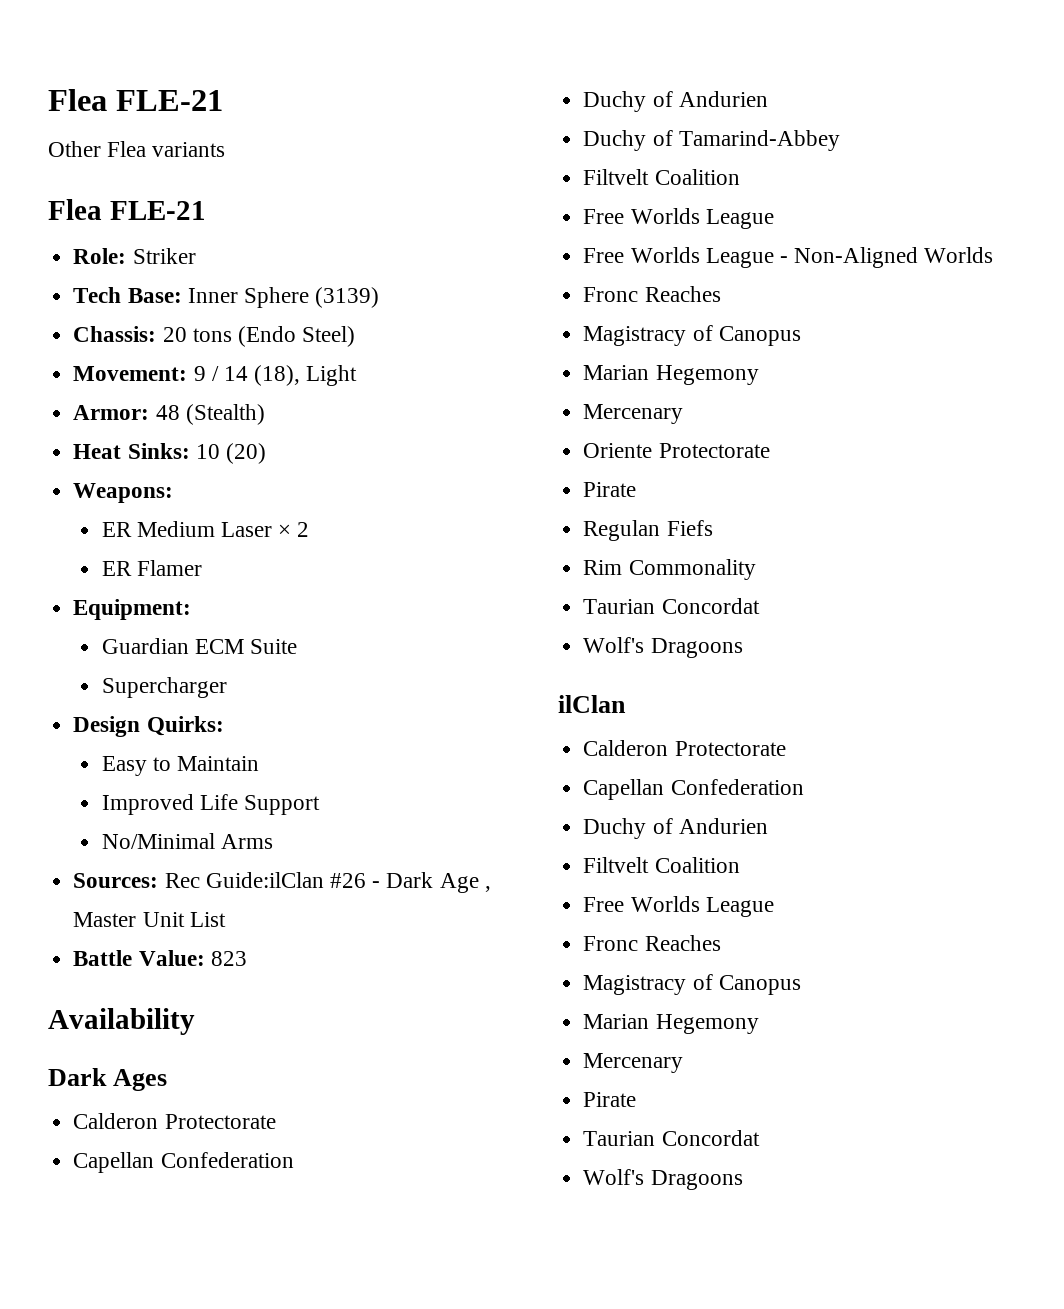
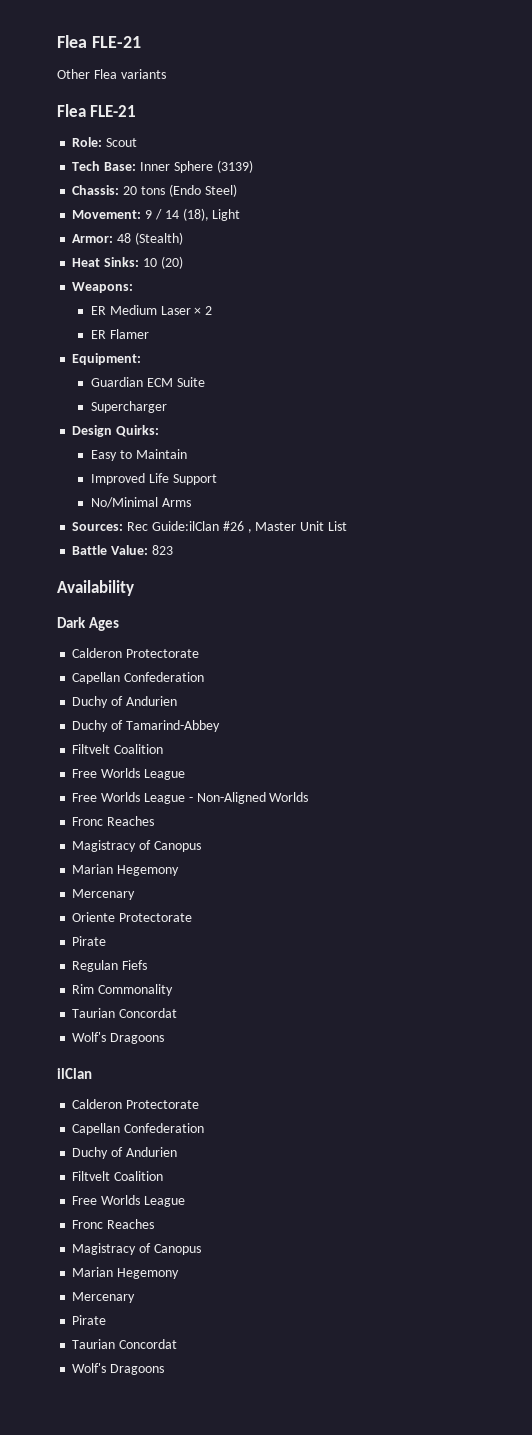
[132,248,196,264] Striker -> [106,138,138,147] Scout
[372,872,479,893] - Dark Age -> (244, 526) none

